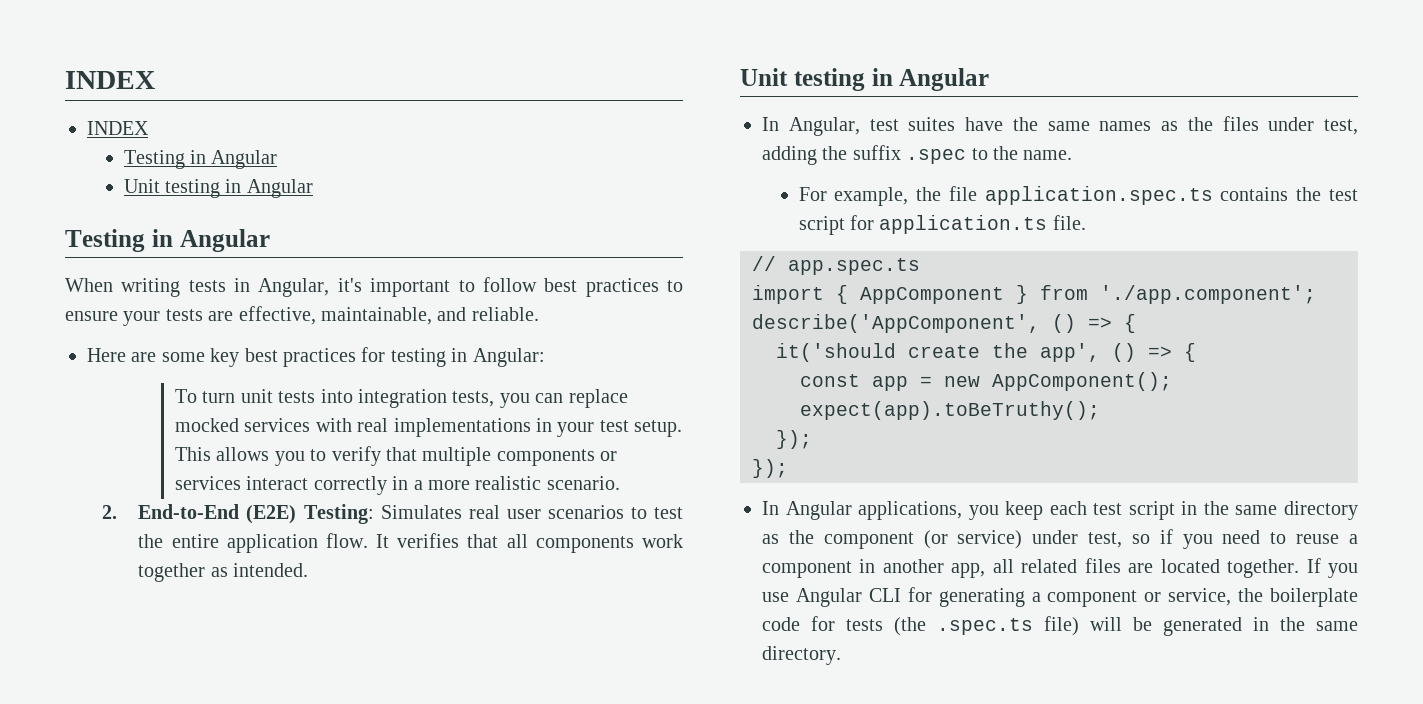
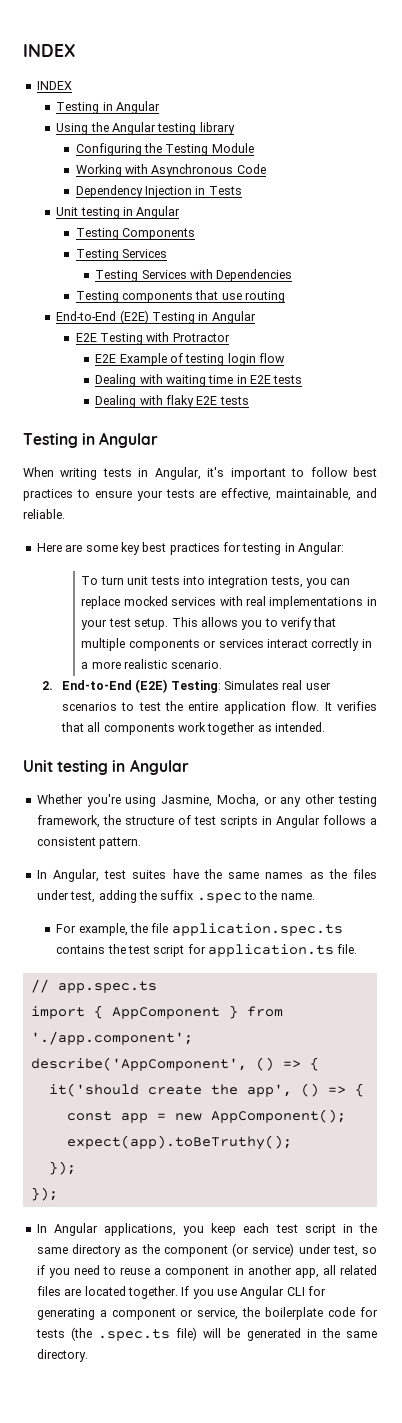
[123,179,313,198] Unit testing in Angular -> [56,122,235,135] [75,143,254,156] [75,164,266,177] [75,185,242,198] [56,206,181,219] [75,228,196,240] [75,249,168,261] [95,269,293,282] [75,290,286,303] [56,310,256,324] [75,332,230,345] [95,353,285,366] [95,374,303,387] [95,395,249,408] Using the Angular testing library // Configuring the Testing Module // Working with Asynchronous Code // Dependency Injection in Tests // Unit testing in Angular // Testing Components // Testing Services // Testing Services with Dependencies // Testing components that use routing // End-to-End (E2E) Testing in Angular // E2E Testing with Protractor // E2E Example of testing login flow // Dealing with waiting time in E2E tests // Dealing with flaky E2E tests
(990, 79) none -> [36,794,377,807] [36,815,377,828] [36,837,142,849] // Whether you're using Jasmine, Mocha, or any other testing framework, the structure of test scripts in Angular follows a consistent pattern.

